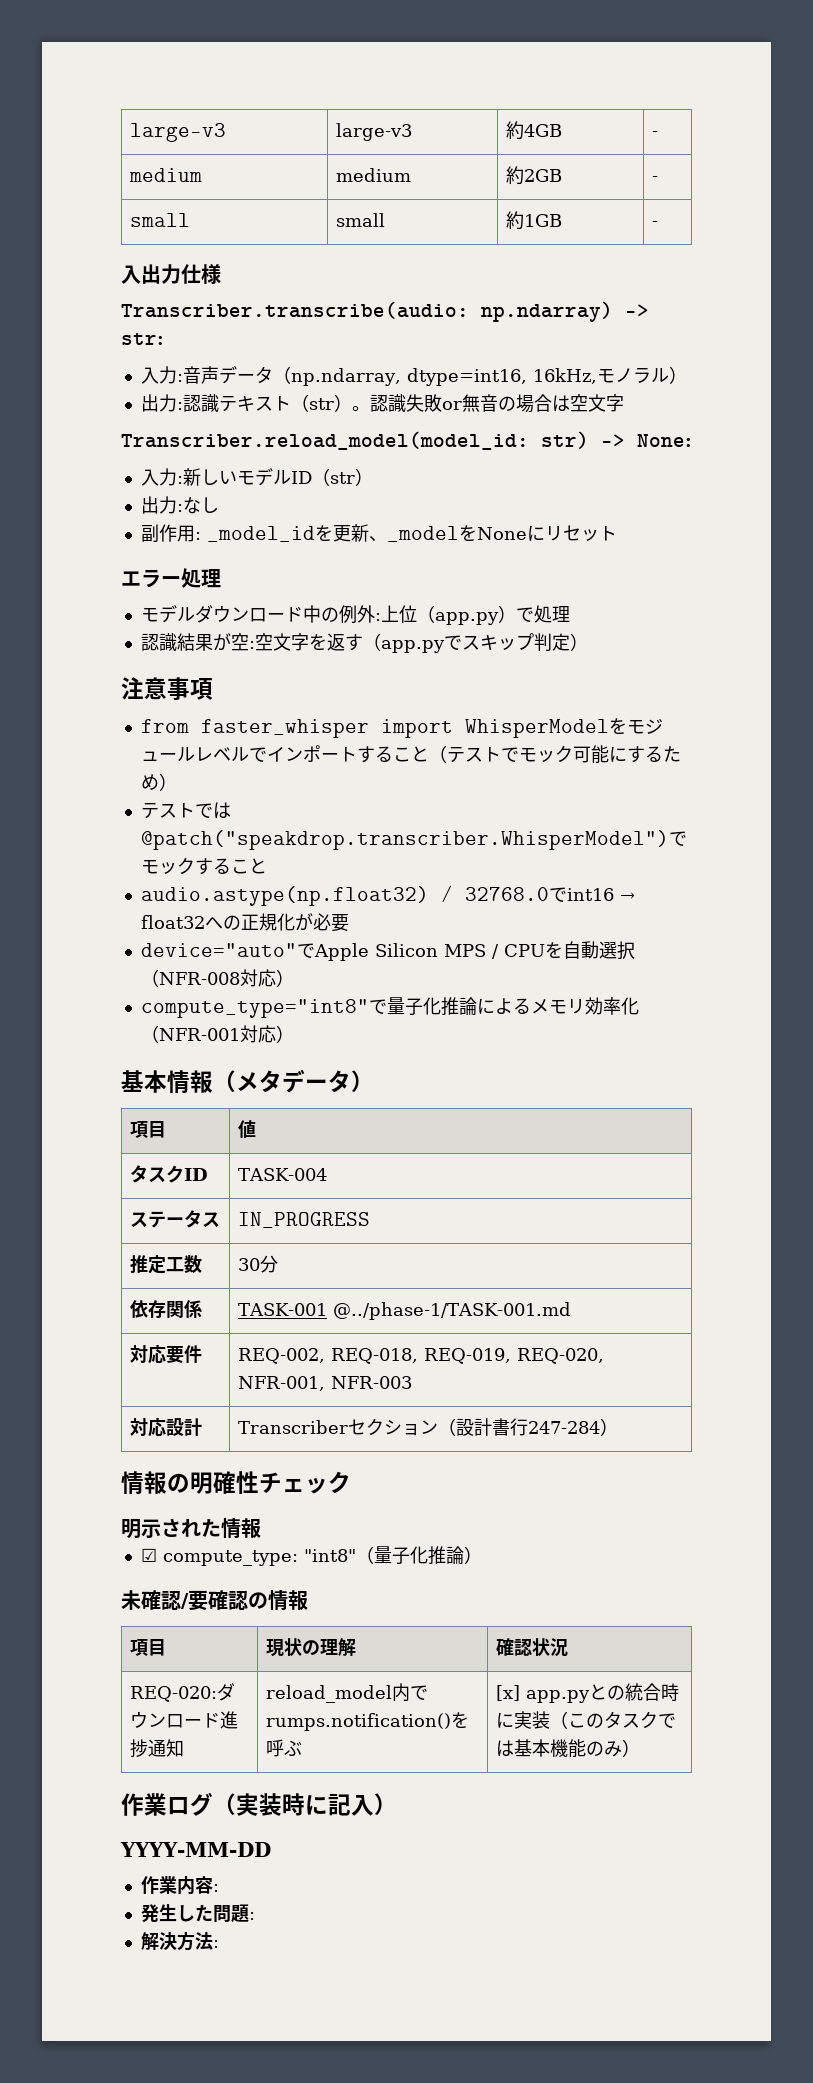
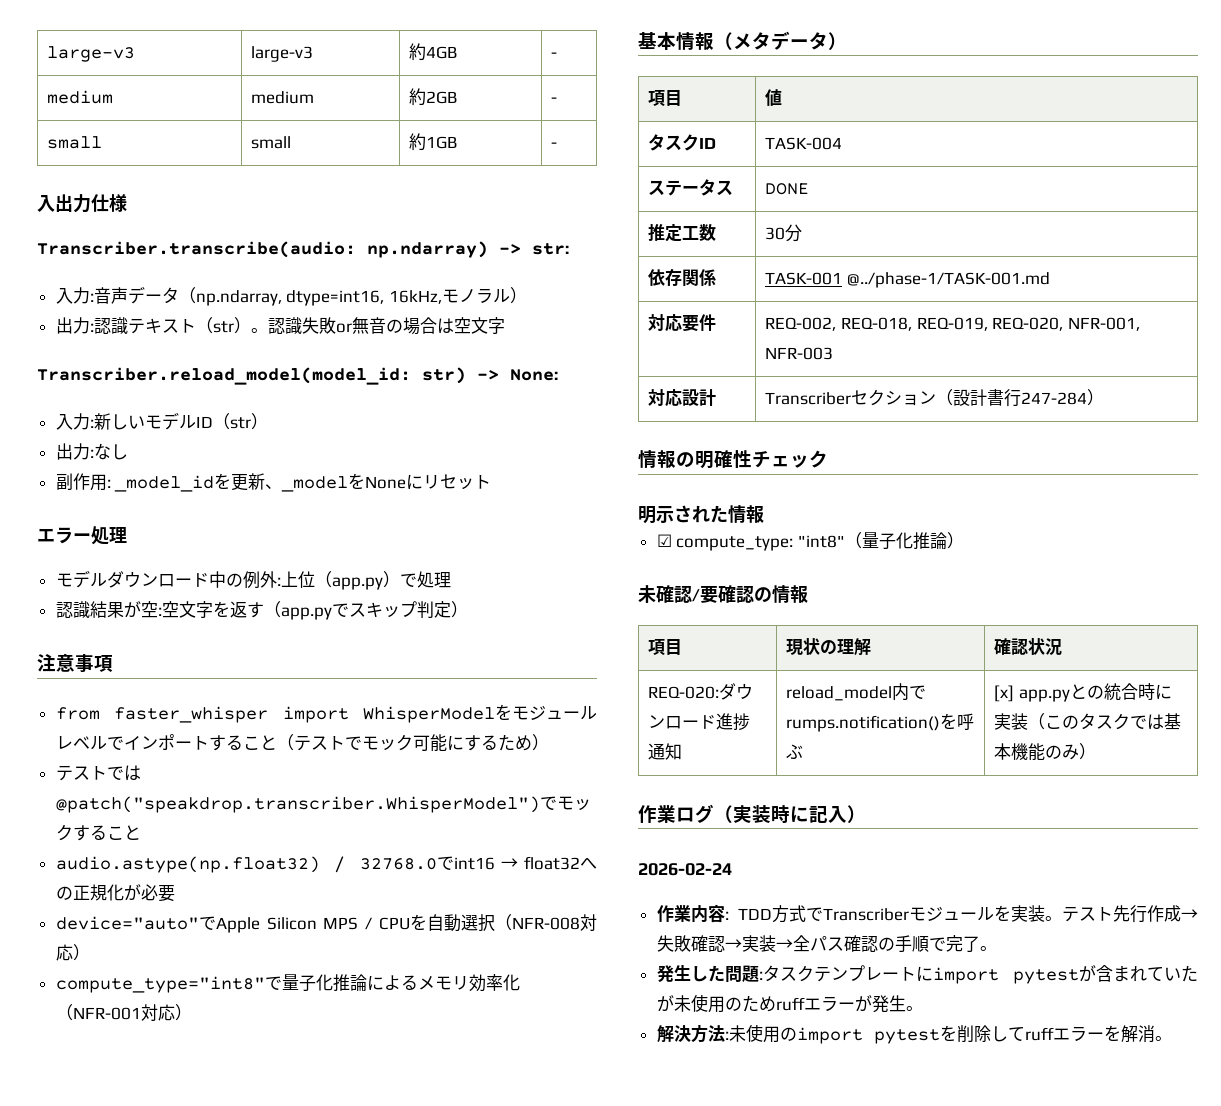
[237,1212,370,1228] IN_PROGRESS -> [765,183,810,195] DONE
[120,1842,271,1857] YYYY-MM-DD -> [638,863,732,876] 2026-02-24
[140,1904,255,1923] [140,1931,219,1951] // 発生した問題: // 解決方法: -> [737,905,1198,923] [656,935,997,953] [656,965,1198,984] [656,994,923,1013] [656,1024,1172,1044] TDD方式でTranscriberモジュールを実装。テスト先行作成→失敗確認→実装→全パス確認の手順で完了。 // 発生した問題:タスクテンプレートにimport pytestが含まれていたが未使用のためruffエラーが発生。 // 解決方法:未使用のimport pytestを削除してruffエラーを解消。

